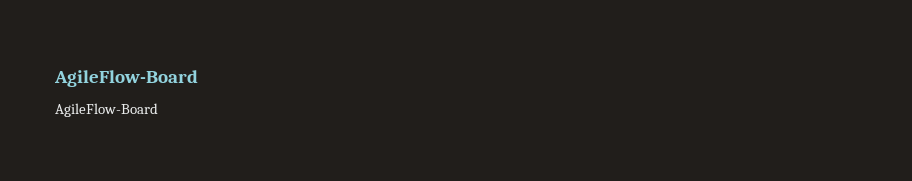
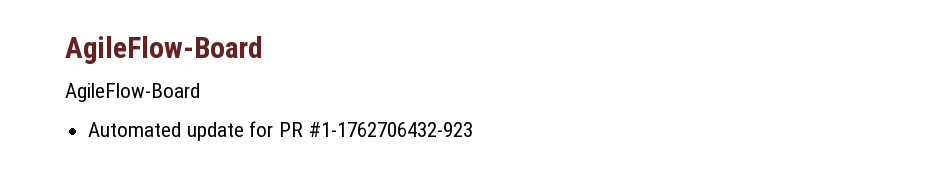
(158, 110) none -> [88,121,473,141] // Automated update for PR #1-1762706432-923

